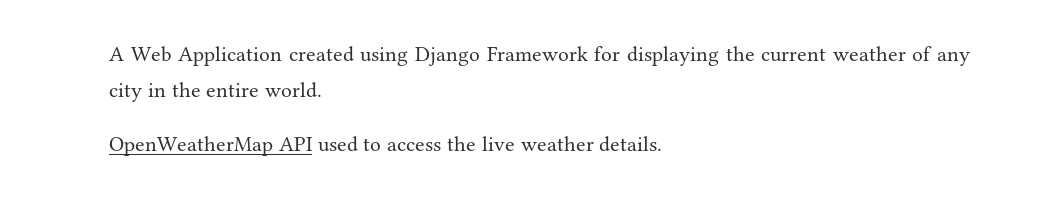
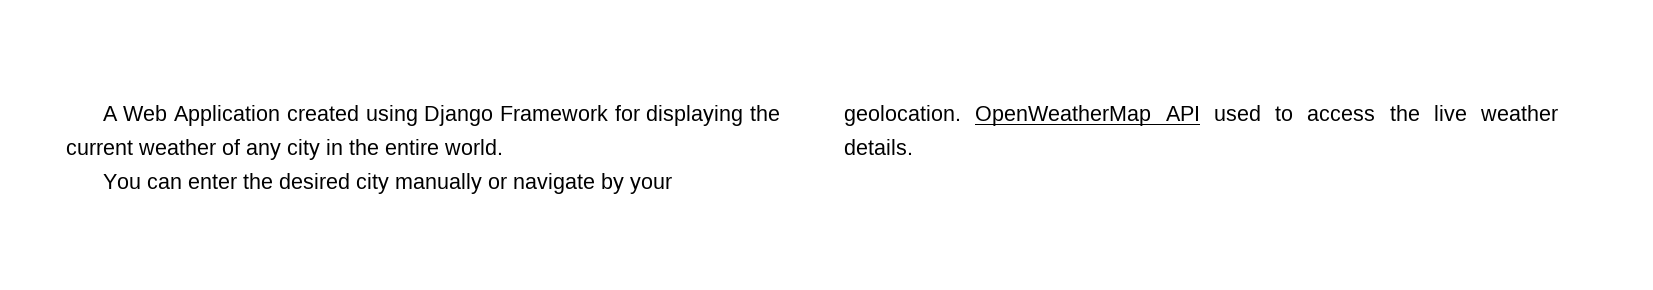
(323, 90) none -> [102,173,672,194] [844,105,961,126] You can enter the desired city manually or navigate by your geolocation.

